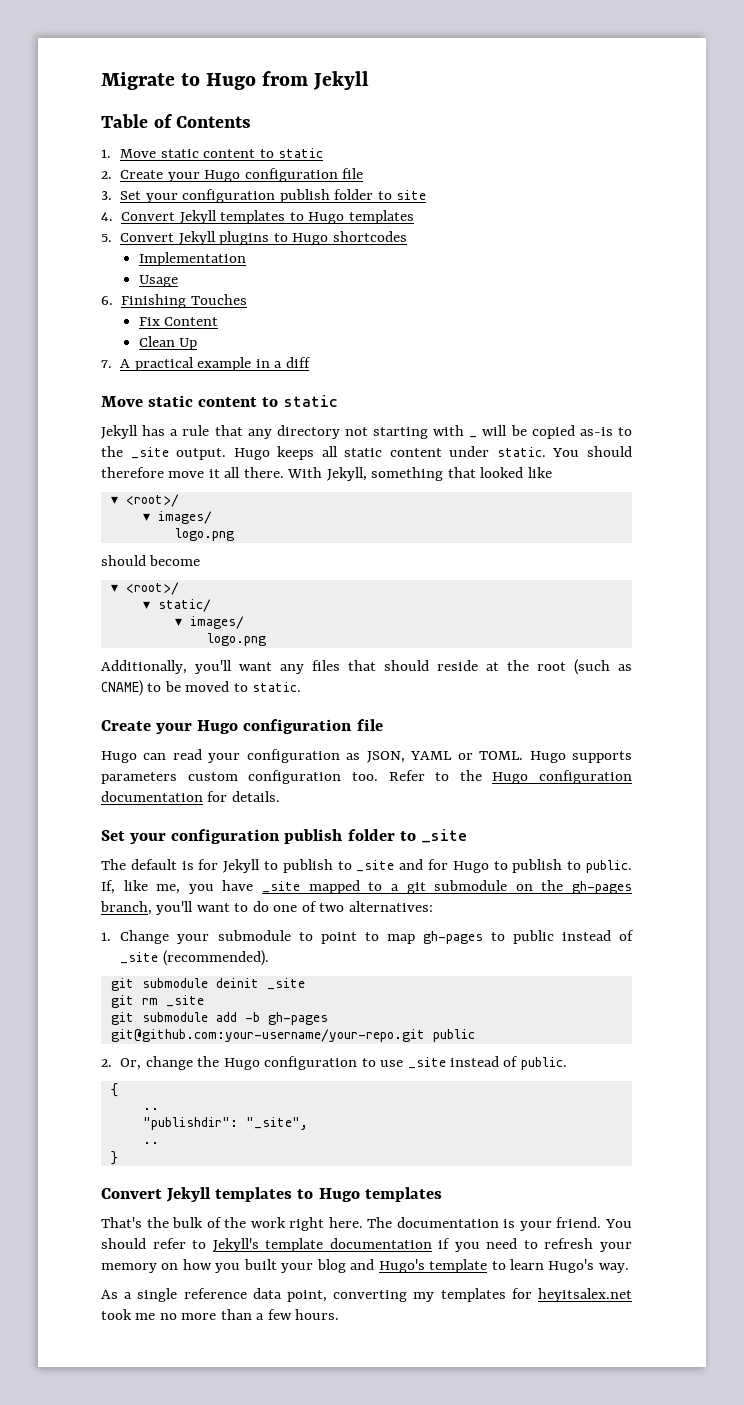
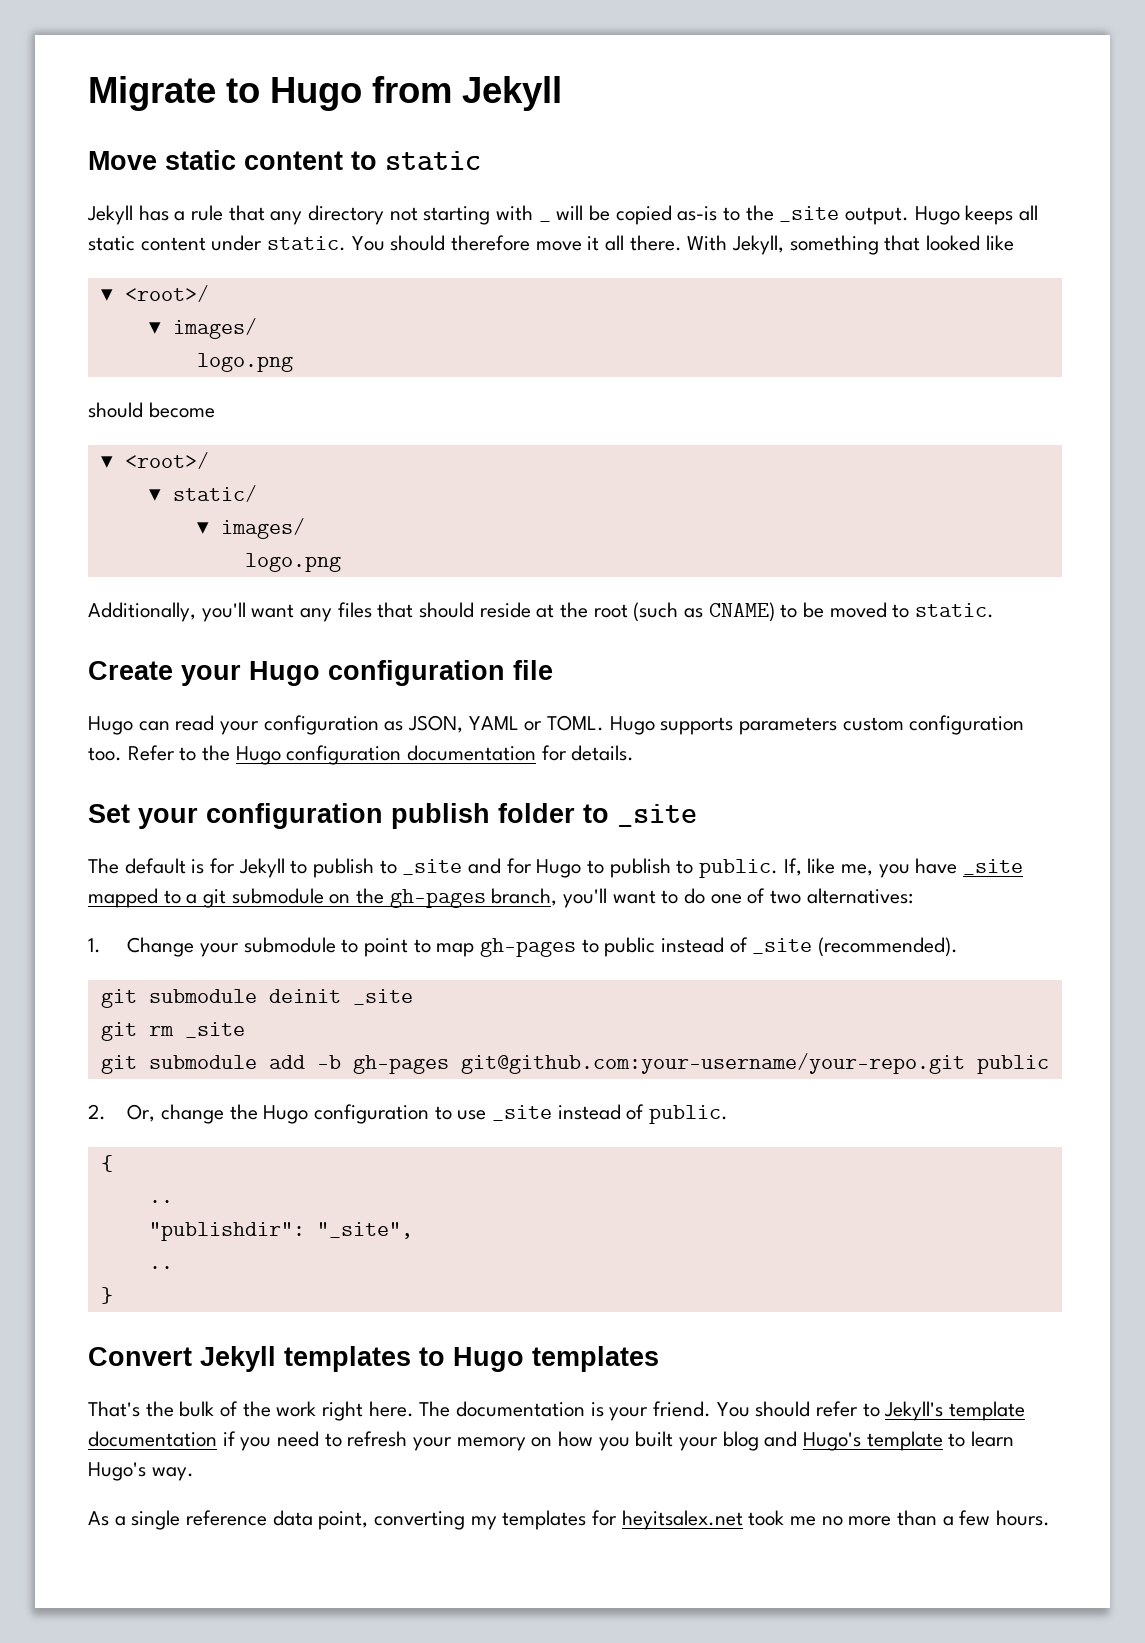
[101,114,252,128] [101,148,324,158] [101,168,364,182] [101,189,427,203] [101,210,414,224] [101,231,407,245] [138,252,246,266] [138,275,178,287] [101,294,247,308] [138,317,218,326] [138,336,197,350] [101,357,311,371] // Table of Contents // 1. Move static content to static // 2. Create your Hugo configuration file // 3. Set your configuration publish folder to site // 4. Convert Jekyll templates to Hugo templates // 5. Convert Jekyll plugins to Hugo shortcodes // Implementation // Usage // 6. Finishing Touches // Fix Content // Clean Up // 7. A practical example in a diff -> (562, 93) none

